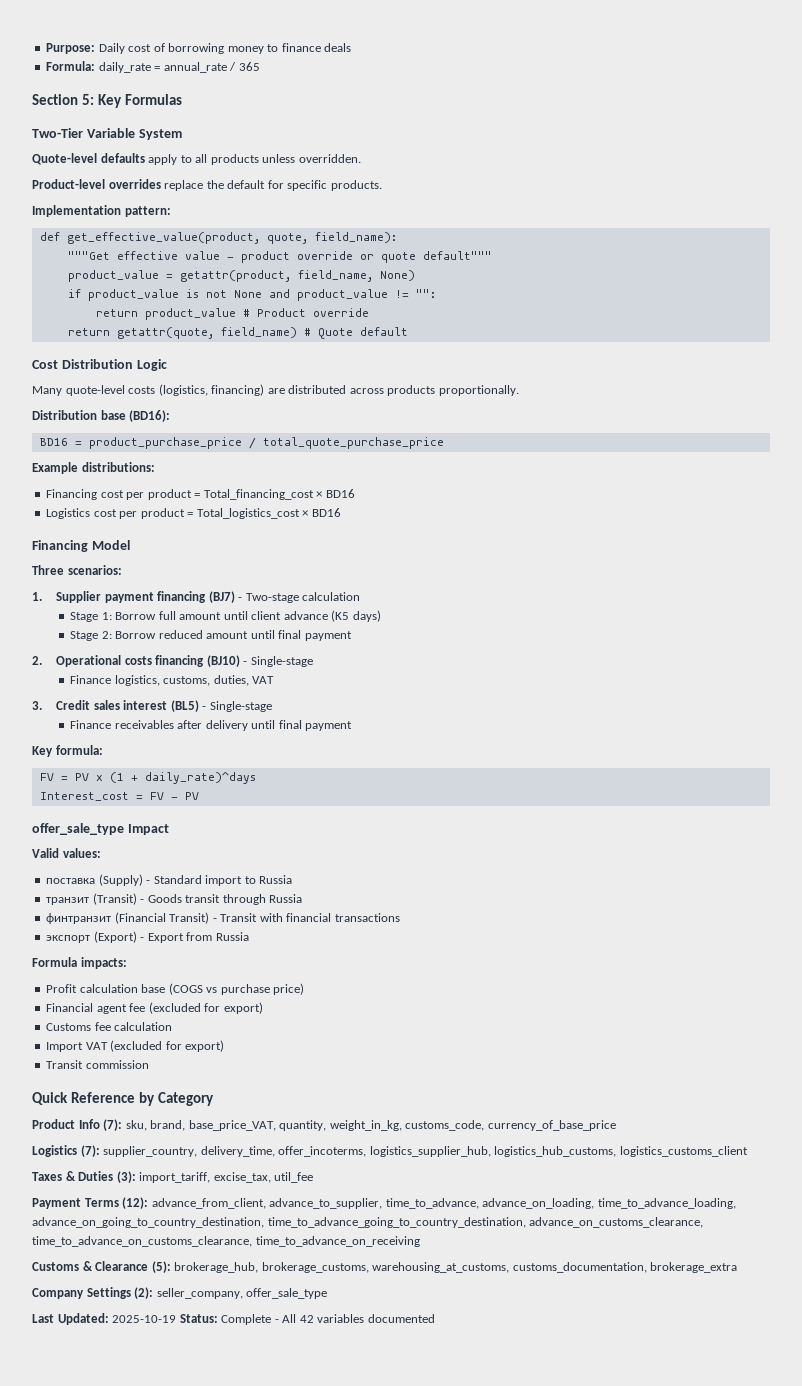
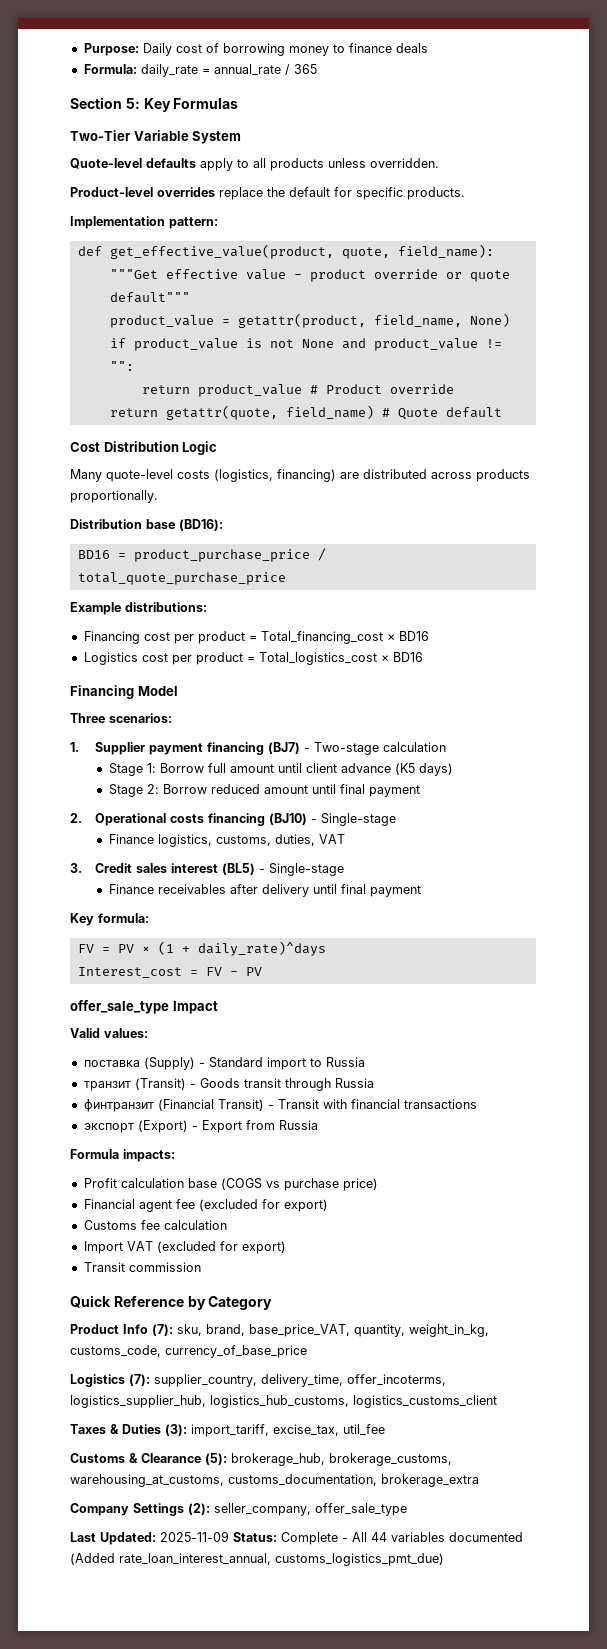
[32,1197,736,1209] [32,1217,704,1228] [32,1236,420,1247] // Payment Terms (12): advance_from_client, advance_to_supplier, time_to_advance, advance_on_loading, time_to_advance_loading, advance_on_going_to_country_destination, time_to_advance_going_to_country_destination, advance_on_customs_clearance, time_to_advance_on_customs_clearance, time_to_advance_on_receiving -> (385, 1430) none
[112,1315,177,1323] 2025-10-19 -> [160,1531,229,1542] 2025-11-09
[299,1315,314,1323] 42 -> [371,1532,387,1542] 44
(435, 1318) none -> [70,1553,444,1566] (Added rate_loan_interest_annual, customs_logistics_pmt_due)

